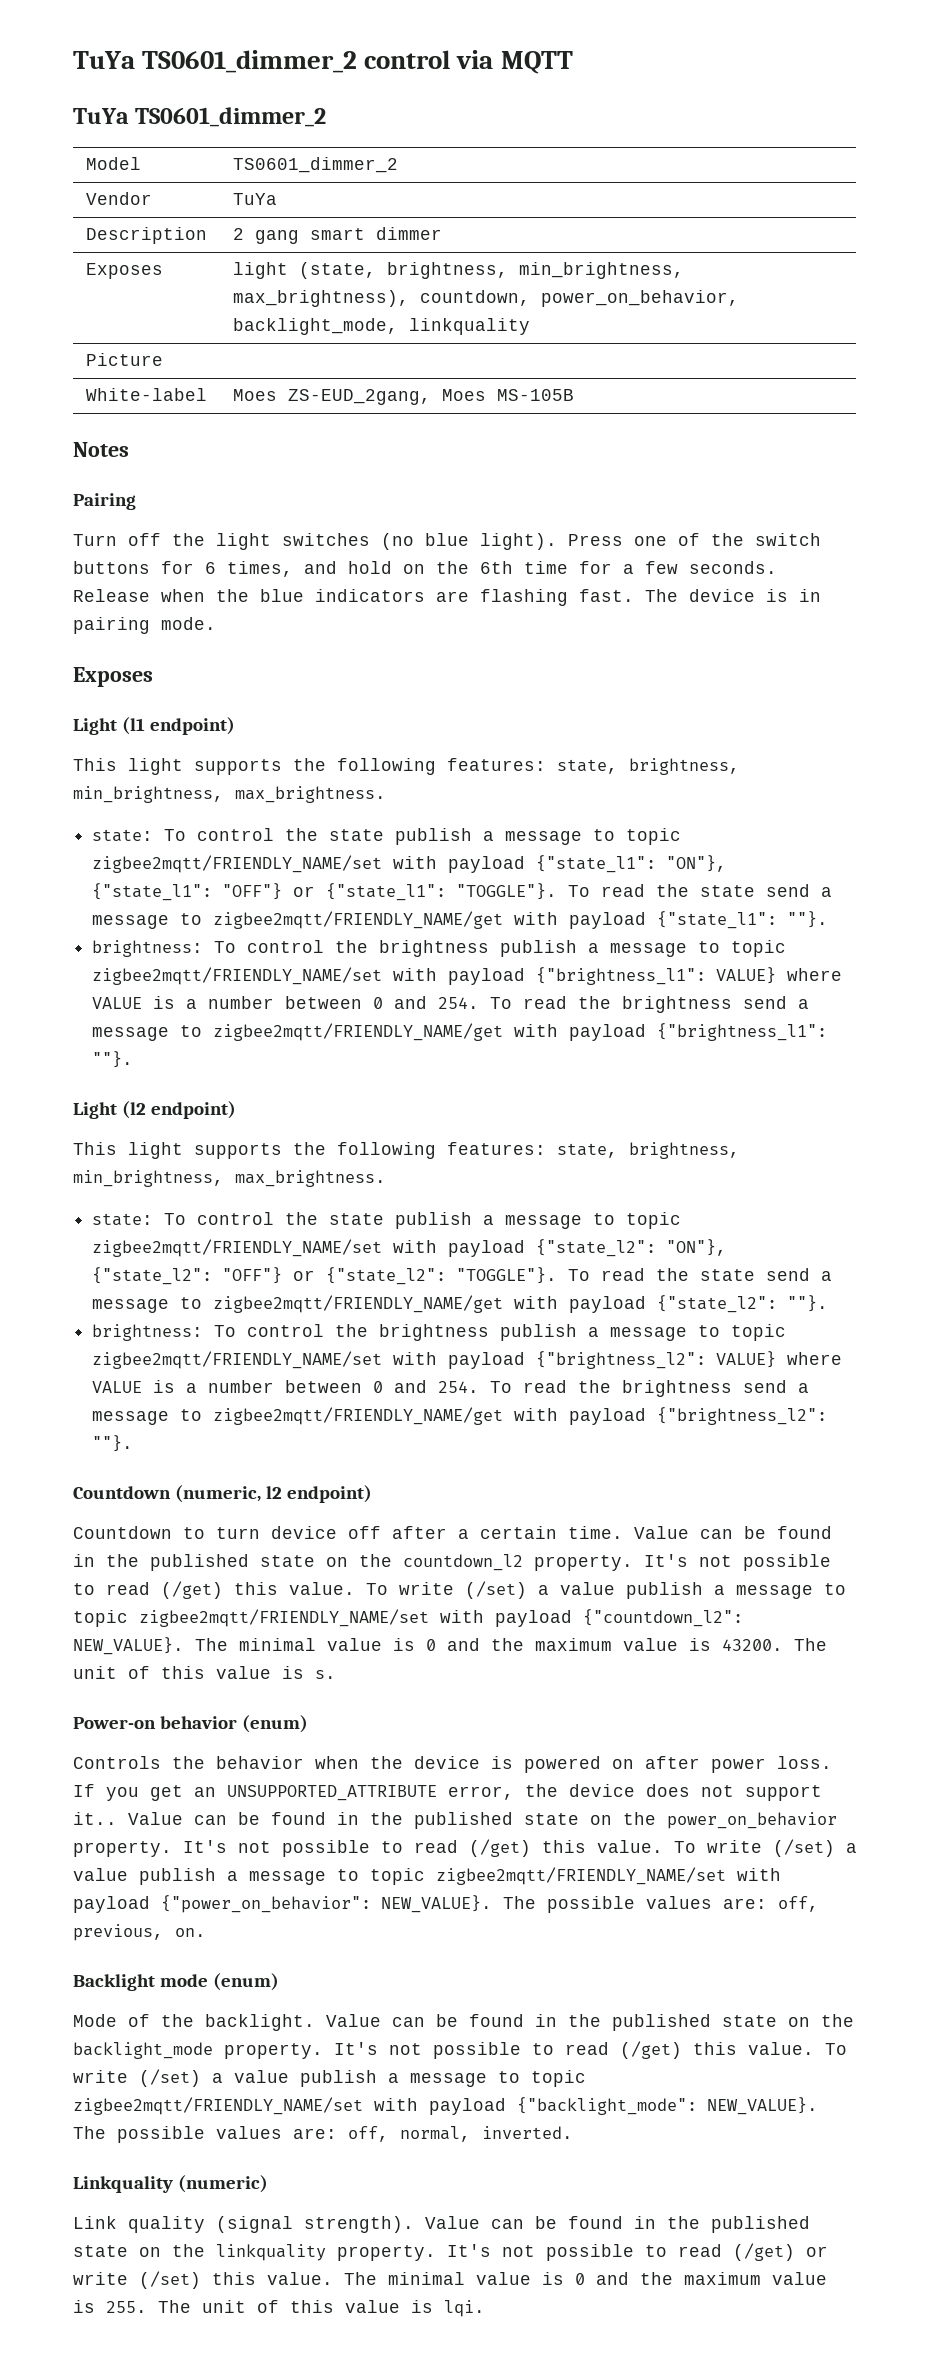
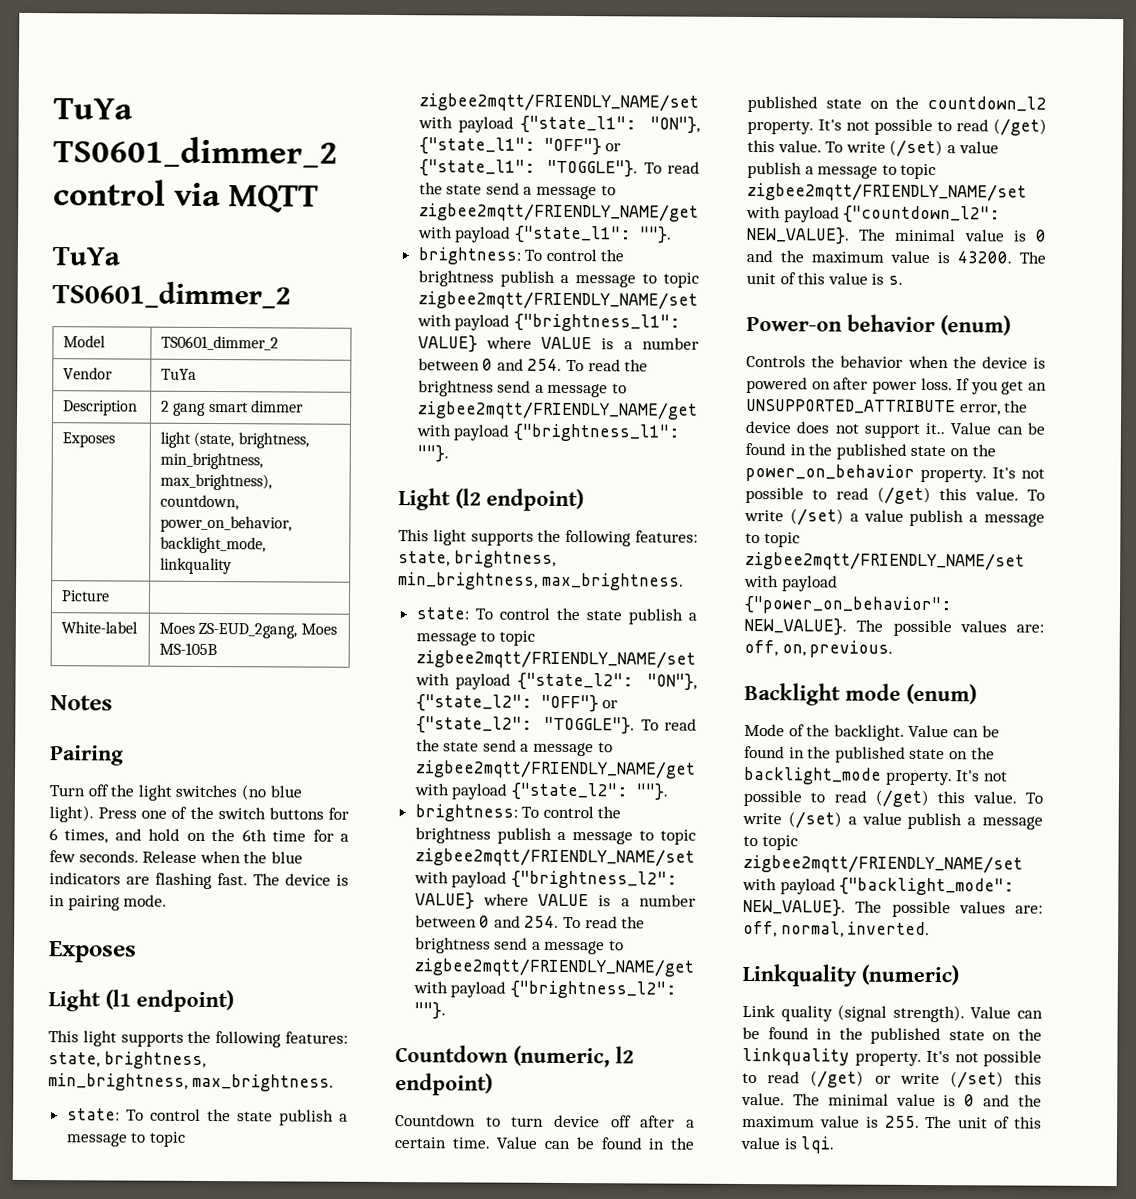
[73,1924,206,1941] previous, on. -> [781,640,894,658] on, previous.

